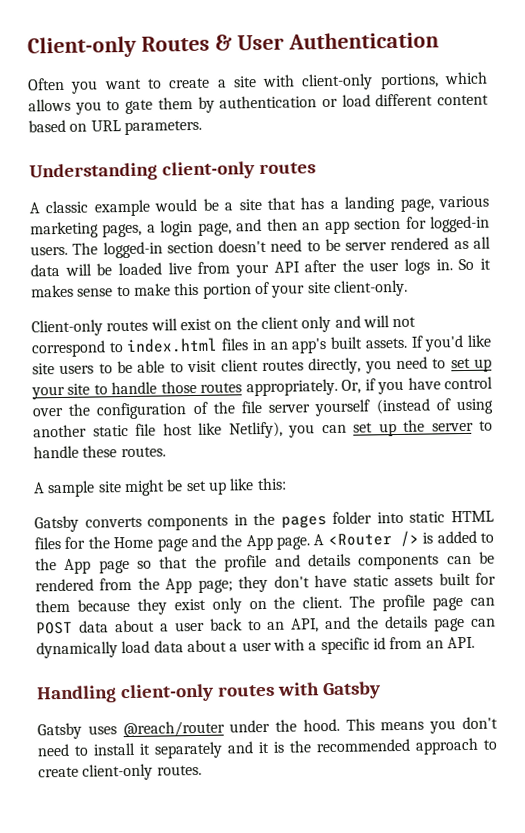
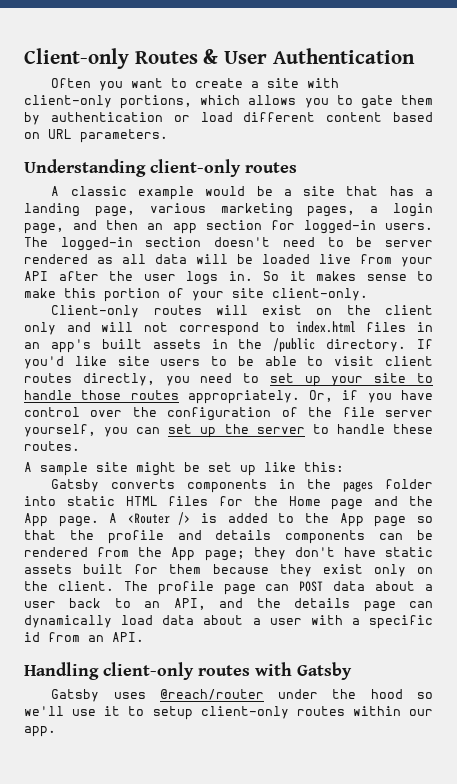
[364,337,407,349] assets. -> [152,338,407,352] assets in the /public directory.
[314,398,493,417] [33,421,283,439] yourself (instead of using another static file host like Netlify), -> [24,424,96,437] yourself,
[302,716,498,734] [37,737,497,759] [38,763,202,781] hood. This means you don't need to install it separately and it is the recommended approach to create client-only routes. -> [370,689,433,699] [24,706,433,720] [24,726,56,737] hood so we'll use it to setup client-only routes within our app.

